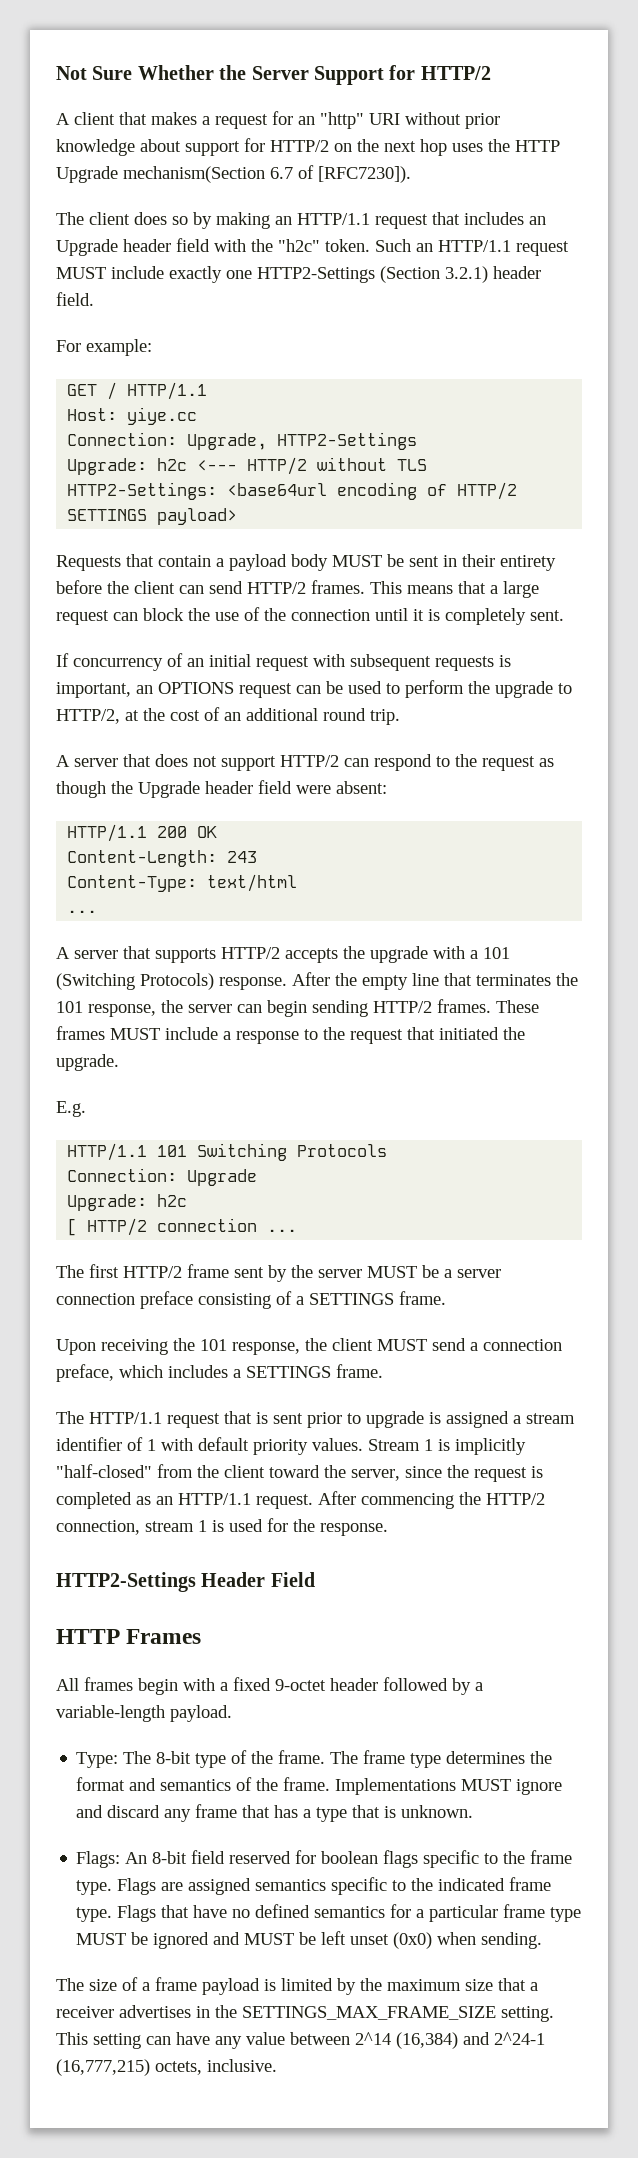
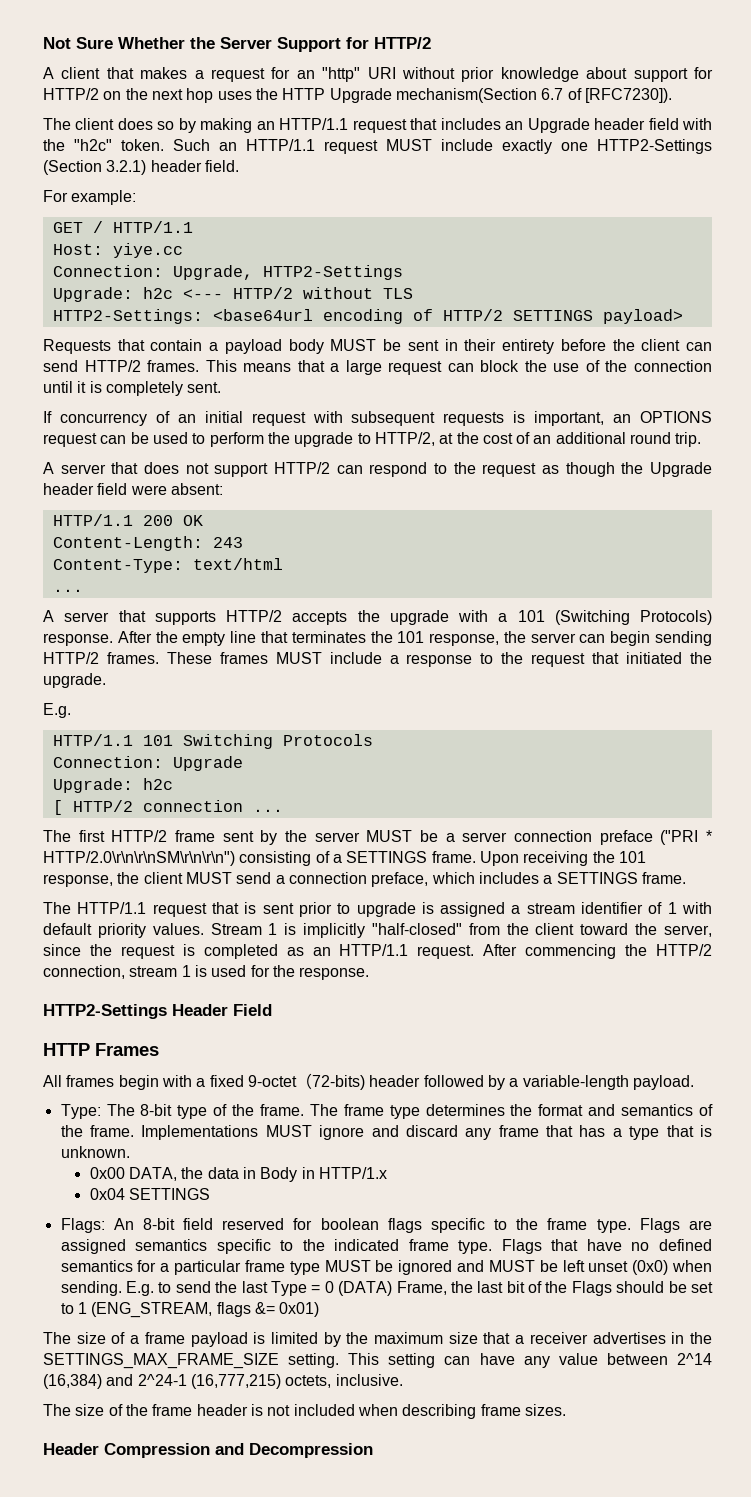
(193, 1300) none -> [660,830,712,845] [43,851,235,866] ("PRI * HTTP/2.0\r\n\r\nSM\r\n\r\n")
(446, 1298) // -> (476, 857) none
(326, 1685) none -> [295,1073,365,1090] （72-bits)
(474, 1811) none -> [89,1167,388,1182] [89,1188,211,1200] // 0x00 DATA, the data in Body in HTTP/1.x // 0x04 SETTINGS
(543, 1940) none -> [125,1281,714,1296] [60,1302,320,1318] E.g. to send the last Type = 0 (DATA) Frame, the last bit of the Flags should be set to 1 (ENG_STREAM, flags &= 0x01)
(277, 2065) none -> [43,1404,566,1419] [43,1443,373,1458] // The size of the frame header is not included when describing frame sizes. // Header Compression and Decompression

